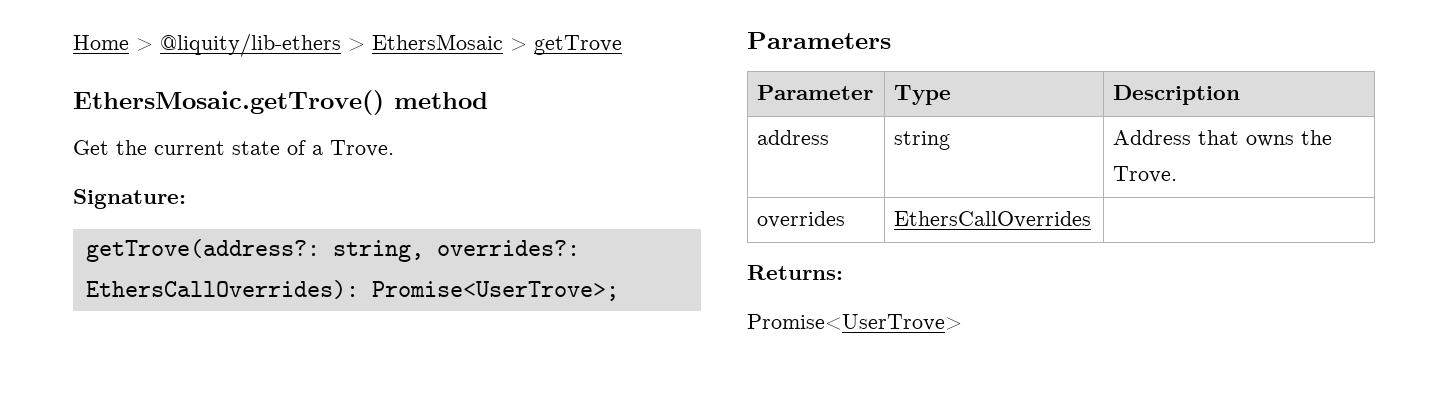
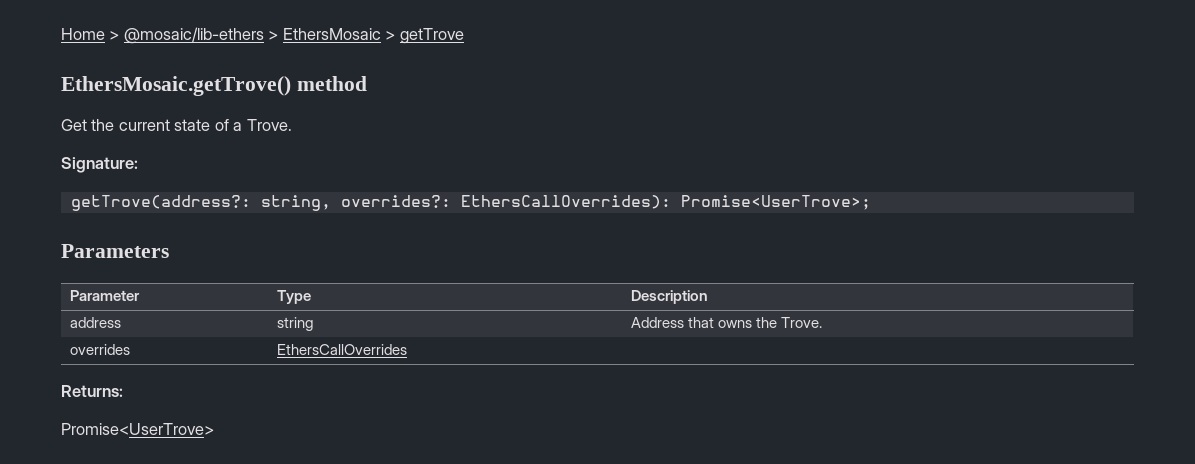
[160,33,341,57] @liquity/lib-ethers -> [123,27,264,44] @mosaic/lib-ethers

